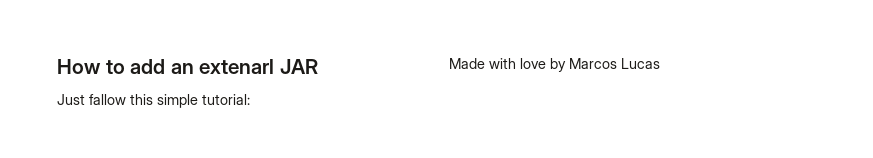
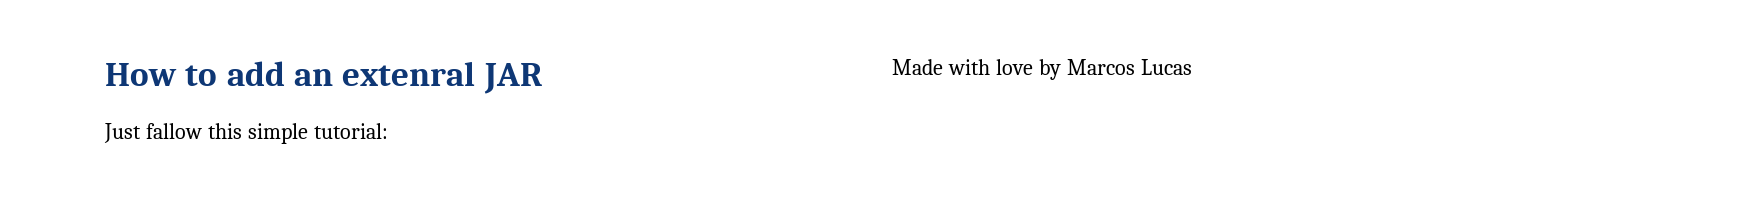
[199,59,275,74] extenarl -> [342,61,476,86] extenral

